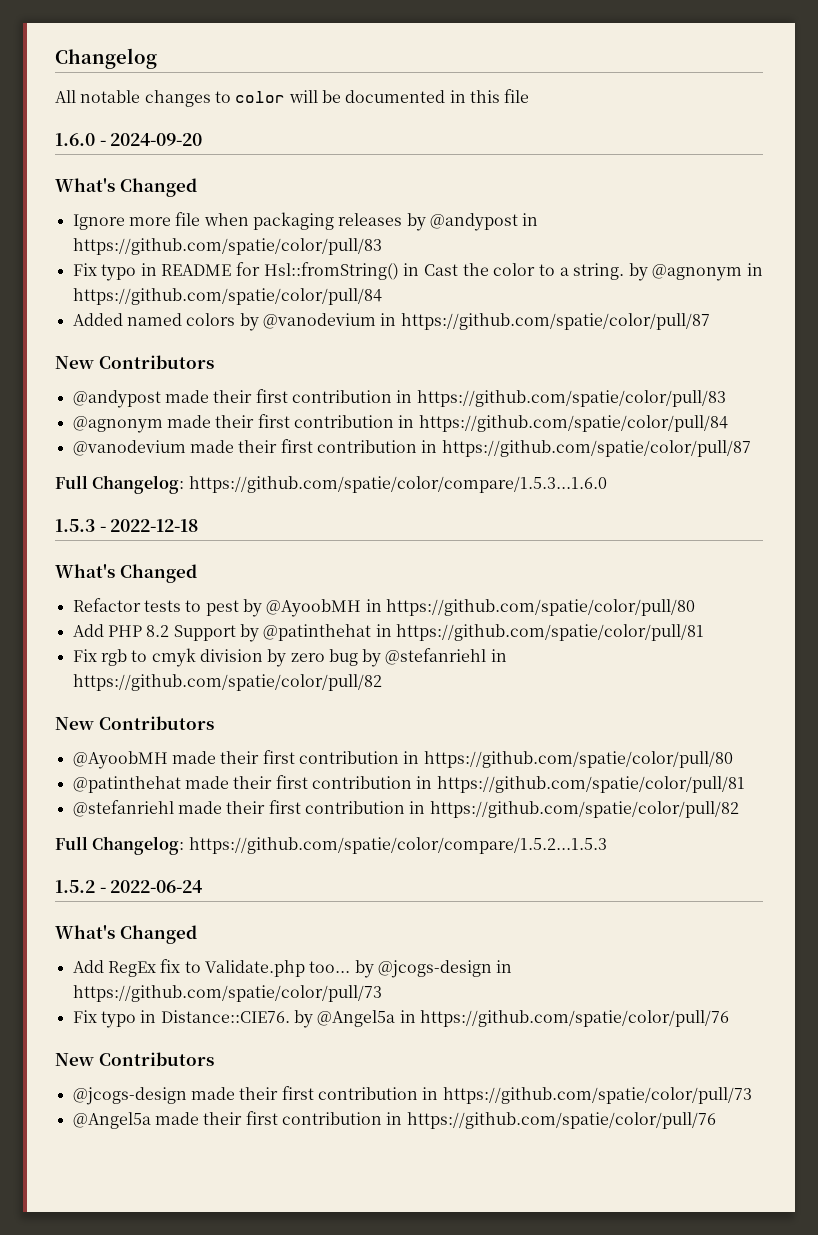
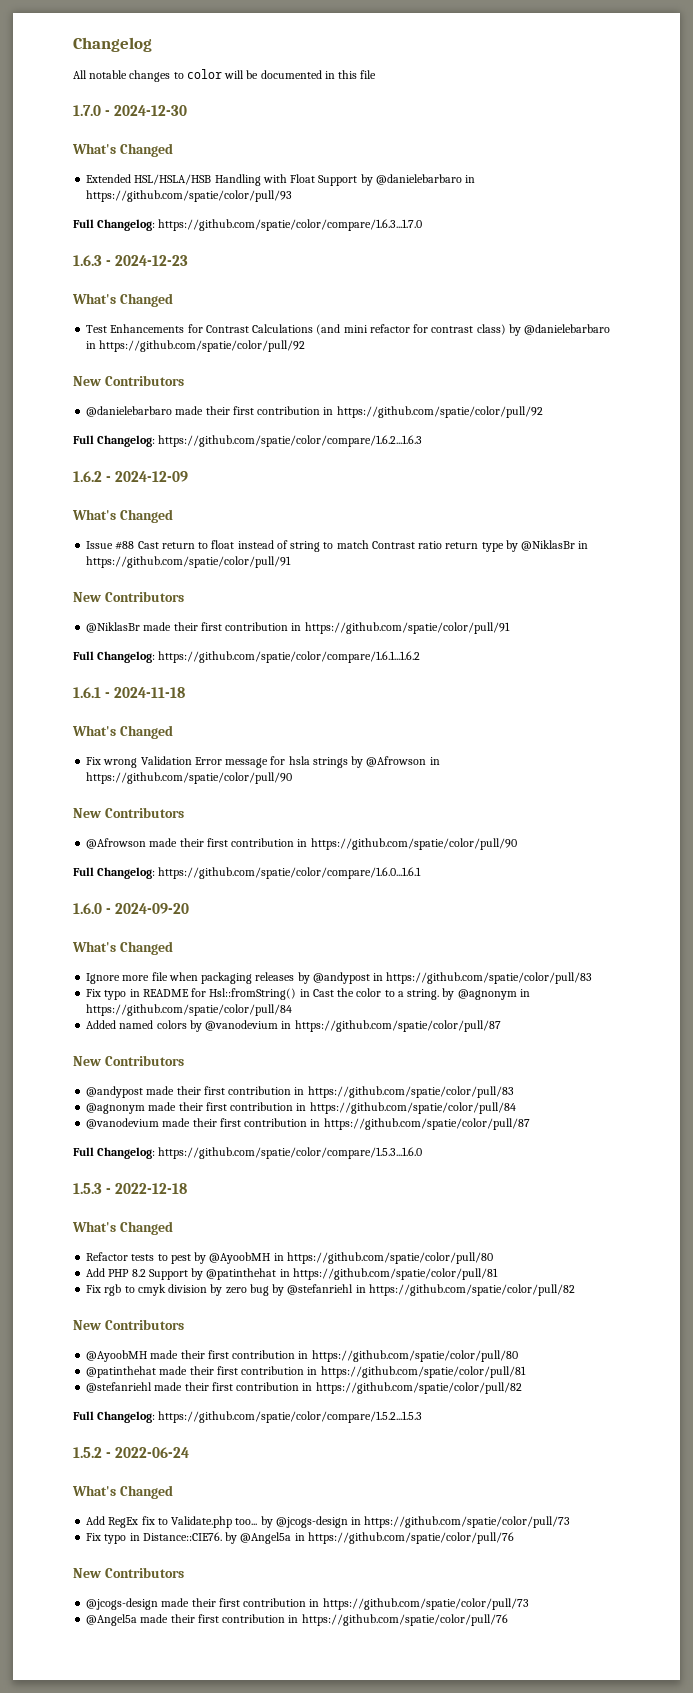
(530, 96) none -> [73,105,188,116] [72,143,173,157] [86,174,476,186] [86,190,293,202] [73,219,423,231] [73,255,189,266] [72,293,173,307] [86,324,611,336] [86,340,306,352] [73,375,184,386] [86,406,543,418] [73,435,423,447] [73,471,189,482] [72,509,173,523] [86,540,589,552] [86,556,292,568] [73,591,184,602] [86,622,510,634] [73,651,421,663] [73,687,186,698] [72,725,173,739] [86,756,440,768] [86,772,293,784] [73,807,184,818] [86,838,517,850] [73,867,422,879] // 1.7.0 - 2024-12-30 // What's Changed // Extended HSL/HSLA/HSB Handling with Float Support by @danielebarbaro in https://github.com/spatie/color/pull/93 // Full Changelog: https://github.com/spatie/color/compare/1.6.3...1.7.0 // 1.6.3 - 2024-12-23 // What's Changed // Test Enhancements for Contrast Calculations (and mini refactor for contrast class) by @danielebarbaro in https://github.com/spatie/color/pull/92 // New Contributors // @danielebarbaro made their first contribution in https://github.com/spatie/color/pull/92 // Full Changelog: https://github.com/spatie/color/compare/1.6.2...1.6.3 // 1.6.2 - 2024-12-09 // What's Changed // Issue #88 Cast return to float instead of string to match Contrast ratio return type by @NiklasBr in https://github.com/spatie/color/pull/91 // New Contributors // @NiklasBr made their first contribution in https://github.com/spatie/color/pull/91 // Full Changelog: https://github.com/spatie/color/compare/1.6.1...1.6.2 // 1.6.1 - 2024-11-18 // What's Changed // Fix wrong Validation Error message for hsla strings by @Afrowson in https://github.com/spatie/color/pull/90 // New Contributors // @Afrowson made their first contribution in https://github.com/spatie/color/pull/90 // Full Changelog: https://github.com/spatie/color/compare/1.6.0...1.6.1

